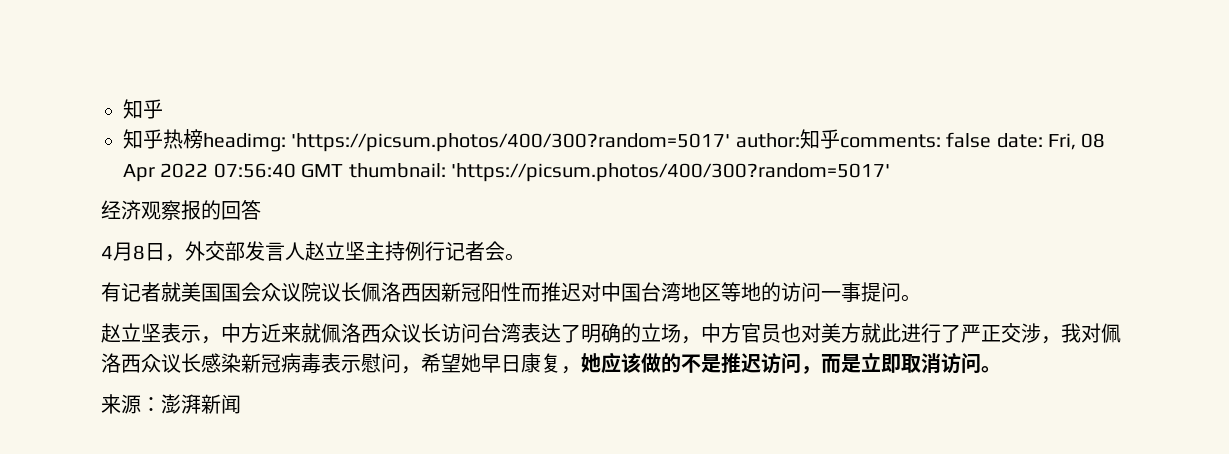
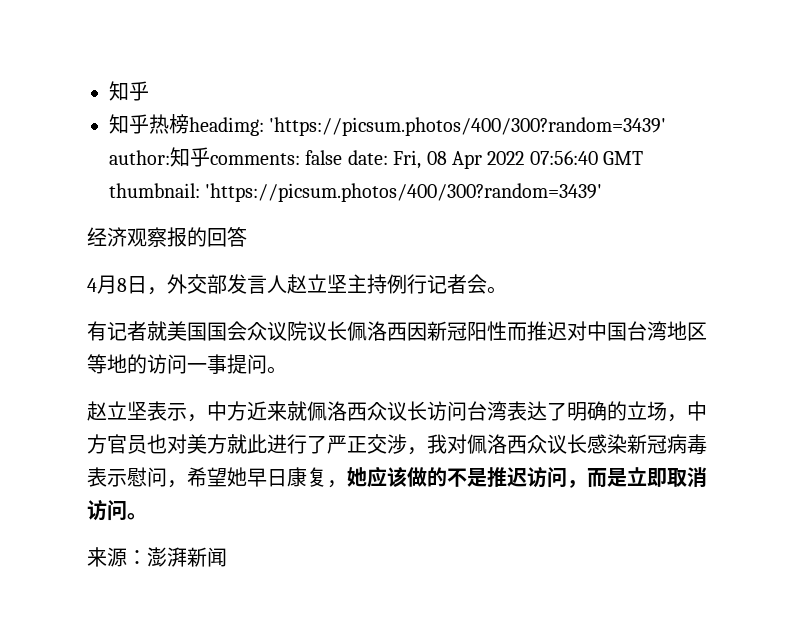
[291,133,731,152] 'https://picsum.photos/400/300?random=5017' -> [269,117,667,136] 'https://picsum.photos/400/300?random=3439'
[451,163,890,182] 'https://picsum.photos/400/300?random=5017' -> [205,183,603,202] 'https://picsum.photos/400/300?random=3439'

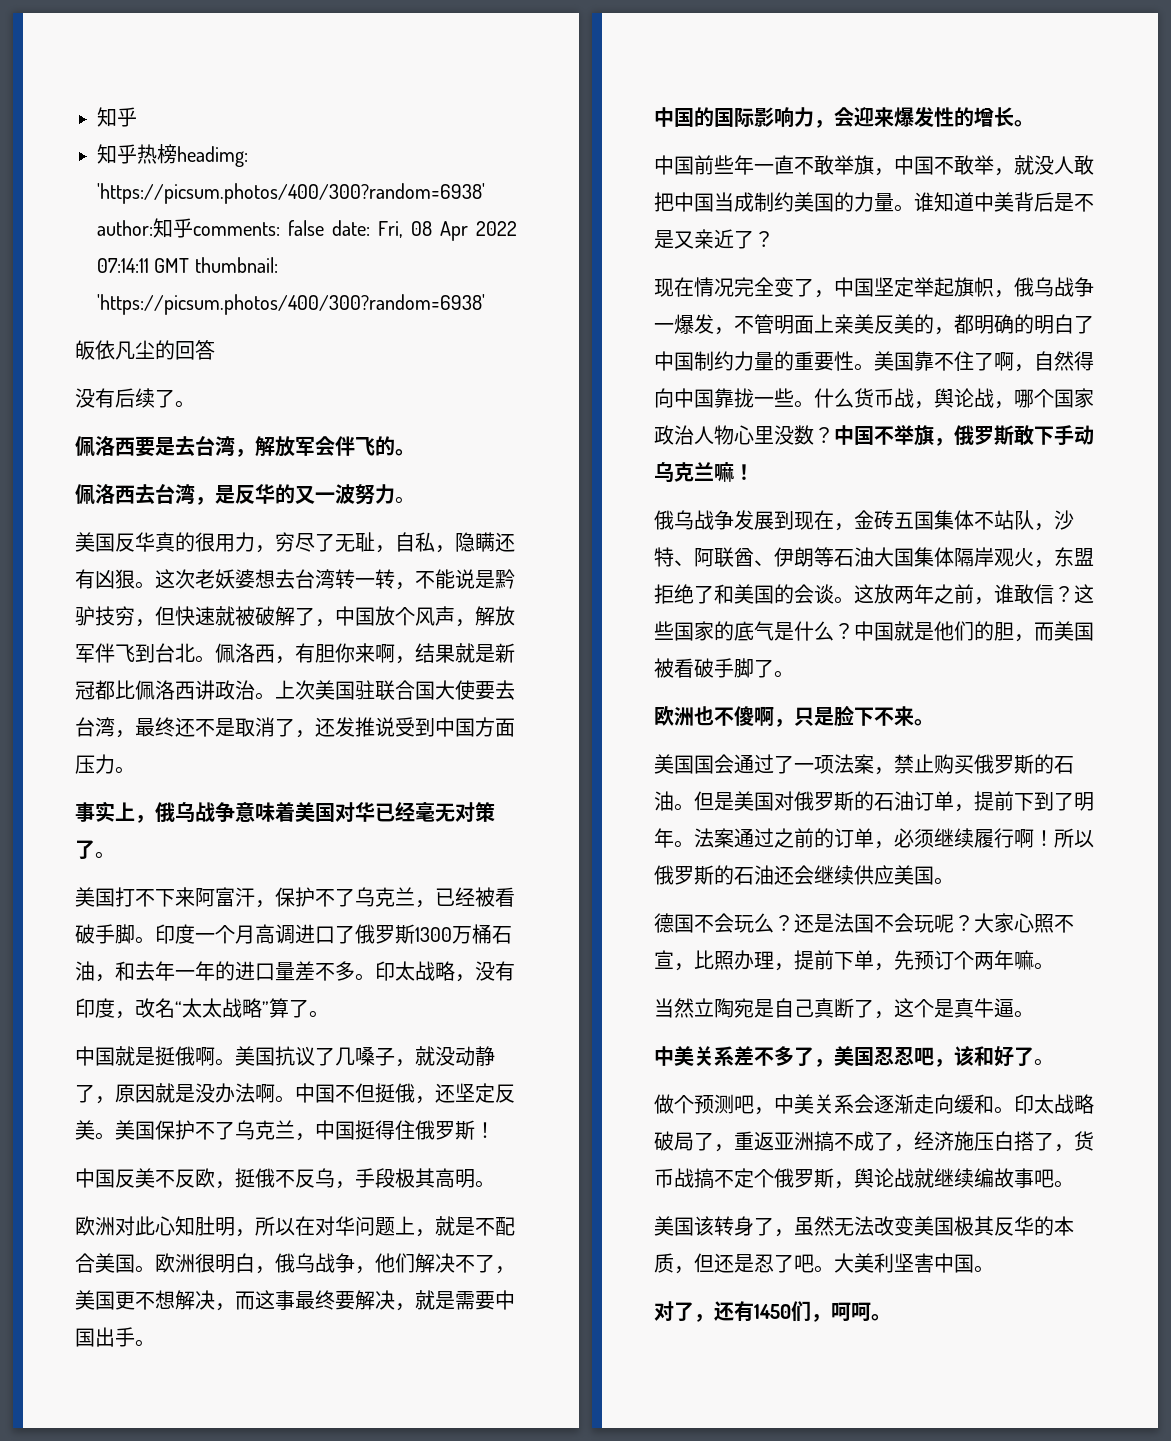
[269,117,667,136] 'https://picsum.photos/400/300?random=3439' -> [97,183,485,204] 'https://picsum.photos/400/300?random=6938'
[529,150,598,165] 07:56:40 -> [97,258,149,273] 07:14:11
[205,183,603,202] [87,227,247,248] [87,274,507,295] [87,321,707,341] [87,354,287,374] [87,401,707,422] [87,434,707,455] [87,466,707,488] [87,500,147,521] [87,547,227,567] 'https://picsum.photos/400/300?random=3439' // 经济观察报的回答 // 4月8日，外交部发言人赵立坚主持例行记者会。 // 有记者就美国国会众议院议长佩洛西因新冠阳性而推迟对中国台湾地区等地的访问一事提问。 // 赵立坚表示，中方近来就佩洛西众议长访问台湾表达了明确的立场，中方官员也对美方就此进行了严正交涉，我对佩洛西众议长感染新冠病毒表示慰问，希望她早日康复，她应该做的不是推迟访问，而是立即取消访问。 // 来源：澎湃新闻 -> [97,294,485,315] [75,340,215,360] [75,388,195,408] [75,436,415,457] [75,484,415,505] [75,532,515,553] [75,569,515,590] [75,606,515,627] [75,643,515,664] [75,680,515,701] [75,717,515,738] [75,754,135,774] [75,801,495,823] [75,840,115,859] [75,887,515,908] [75,924,512,944] [75,961,515,982] [75,998,329,1019] [75,1046,495,1067] [75,1083,515,1104] [75,1120,495,1141] [75,1168,495,1189] [75,1216,515,1237] [75,1253,515,1274] [75,1290,515,1311] [75,1327,155,1347] [654,107,1034,128] [654,155,1094,176] [654,192,1094,212] [654,229,774,249] [654,277,1094,298] [654,314,1094,335] [654,351,1094,372] [654,388,1094,409] [654,425,1094,446] [654,462,754,483] [654,510,1074,531] [654,547,1094,568] [654,584,1094,605] [654,621,1094,642] [654,658,794,678] [654,705,934,727] [654,754,1074,775] [654,791,1094,812] [654,828,1094,849] [654,865,954,885] [654,913,1074,933] [654,950,1054,971] [654,998,1034,1019] [654,1046,1054,1067] [654,1094,1094,1115] [654,1131,1094,1152] [654,1168,1074,1189] [654,1216,1074,1237] [654,1253,994,1274] [654,1301,891,1322] 'https://picsum.photos/400/300?random=6938' // 皈依凡尘的回答 // 没有后续了。 // 佩洛西要是去台湾，解放军会伴飞的。 // 佩洛西去台湾，是反华的又一波努力。 // 美国反华真的很用力，穷尽了无耻，自私，隐瞒还有凶狠。这次老妖婆想去台湾转一转，不能说是黔驴技穷，但快速就被破解了，中国放个风声，解放军伴飞到台北。佩洛西，有胆你来啊，结果就是新冠都比佩洛西讲政治。上次美国驻联合国大使要去台湾，最终还不是取消了，还发推说受到中国方面压力。 // 事实上，俄乌战争意味着美国对华已经毫无对策了。 // 美国打不下来阿富汗，保护不了乌克兰，已经被看破手脚。印度一个月高调进口了俄罗斯1300万桶石油，和去年一年的进口量差不多。印太战略，没有印度，改名“太太战略”算了。 // 中国就是挺俄啊。美国抗议了几嗓子，就没动静了，原因就是没办法啊。中国不但挺俄，还坚定反美。美国保护不了乌克兰，中国挺得住俄罗斯！ // 中国反美不反欧，挺俄不反乌，手段极其高明。 // 欧洲对此心知肚明，所以在对华问题上，就是不配合美国。欧洲很明白，俄乌战争，他们解决不了，美国更不想解决，而这事最终要解决，就是需要中国出手。 // 中国的国际影响力，会迎来爆发性的增长。 // 中国前些年一直不敢举旗，中国不敢举，就没人敢把中国当成制约美国的力量。谁知道中美背后是不是又亲近了？ // 现在情况完全变了，中国坚定举起旗帜，俄乌战争一爆发，不管明面上亲美反美的，都明确的明白了中国制约力量的重要性。美国靠不住了啊，自然得向中国靠拢一些。什么货币战，舆论战，哪个国家政治人物心里没数？中国不举旗，俄罗斯敢下手动乌克兰嘛！ // 俄乌战争发展到现在，金砖五国集体不站队，沙特、阿联酋、伊朗等石油大国集体隔岸观火，东盟拒绝了和美国的会谈。这放两年之前，谁敢信？这些国家的底气是什么？中国就是他们的胆，而美国被看破手脚了。 // 欧洲也不傻啊，只是脸下不来。 // 美国国会通过了一项法案，禁止购买俄罗斯的石油。但是美国对俄罗斯的石油订单，提前下到了明年。法案通过之前的订单，必须继续履行啊！所以俄罗斯的石油还会继续供应美国。 // 德国不会玩么？还是法国不会玩呢？大家心照不宣，比照办理，提前下单，先预订个两年嘛。 // 当然立陶宛是自己真断了，这个是真牛逼。 // 中美关系差不多了，美国忍忍吧，该和好了。 // 做个预测吧，中美关系会逐渐走向缓和。印太战略破局了，重返亚洲搞不成了，经济施压白搭了，货币战搞不定个俄罗斯，舆论战就继续编故事吧。 // 美国该转身了，虽然无法改变美国极其反华的本质，但还是忍了吧。大美利坚害中国。 // 对了，还有1450们，呵呵。

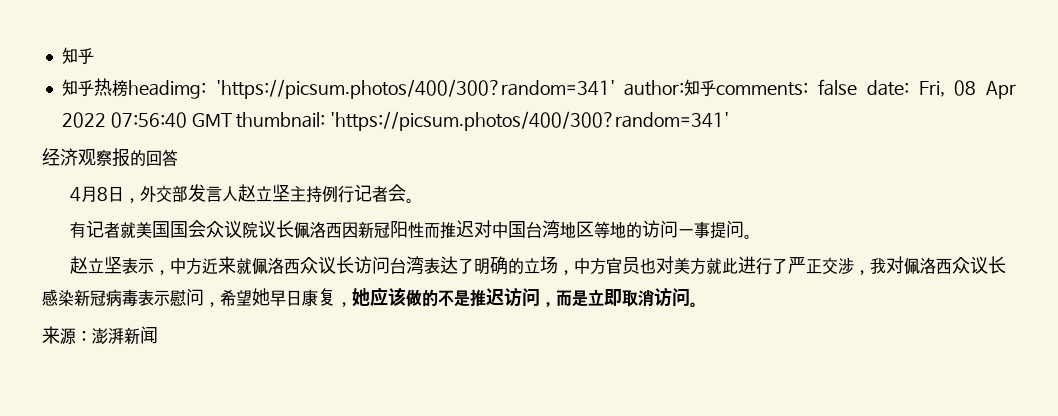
[97,183,485,204] 'https://picsum.photos/400/300?random=6938' -> [215,79,615,99] 'https://picsum.photos/400/300?random=341'
[97,258,149,273] 07:14:11 -> [110,112,187,128] 07:56:40
[97,294,485,315] [75,340,215,360] [75,388,195,408] [75,436,415,457] [75,484,415,505] [75,532,515,553] [75,569,515,590] [75,606,515,627] [75,643,515,664] [75,680,515,701] [75,717,515,738] [75,754,135,774] [75,801,495,823] [75,840,115,859] [75,887,515,908] [75,924,512,944] [75,961,515,982] [75,998,329,1019] [75,1046,495,1067] [75,1083,515,1104] [75,1120,495,1141] [75,1168,495,1189] [75,1216,515,1237] [75,1253,515,1274] [75,1290,515,1311] [75,1327,155,1347] [654,107,1034,128] [654,155,1094,176] [654,192,1094,212] [654,229,774,249] [654,277,1094,298] [654,314,1094,335] [654,351,1094,372] [654,388,1094,409] [654,425,1094,446] [654,462,754,483] [654,510,1074,531] [654,547,1094,568] [654,584,1094,605] [654,621,1094,642] [654,658,794,678] [654,705,934,727] [654,754,1074,775] [654,791,1094,812] [654,828,1094,849] [654,865,954,885] [654,913,1074,933] [654,950,1054,971] [654,998,1034,1019] [654,1046,1054,1067] [654,1094,1094,1115] [654,1131,1094,1152] [654,1168,1074,1189] [654,1216,1074,1237] [654,1253,994,1274] [654,1301,891,1322] 'https://picsum.photos/400/300?random=6938' // 皈依凡尘的回答 // 没有后续了。 // 佩洛西要是去台湾，解放军会伴飞的。 // 佩洛西去台湾，是反华的又一波努力。 // 美国反华真的很用力，穷尽了无耻，自私，隐瞒还有凶狠。这次老妖婆想去台湾转一转，不能说是黔驴技穷，但快速就被破解了，中国放个风声，解放军伴飞到台北。佩洛西，有胆你来啊，结果就是新冠都比佩洛西讲政治。上次美国驻联合国大使要去台湾，最终还不是取消了，还发推说受到中国方面压力。 // 事实上，俄乌战争意味着美国对华已经毫无对策了。 // 美国打不下来阿富汗，保护不了乌克兰，已经被看破手脚。印度一个月高调进口了俄罗斯1300万桶石油，和去年一年的进口量差不多。印太战略，没有印度，改名“太太战略”算了。 // 中国就是挺俄啊。美国抗议了几嗓子，就没动静了，原因就是没办法啊。中国不但挺俄，还坚定反美。美国保护不了乌克兰，中国挺得住俄罗斯！ // 中国反美不反欧，挺俄不反乌，手段极其高明。 // 欧洲对此心知肚明，所以在对华问题上，就是不配合美国。欧洲很明白，俄乌战争，他们解决不了，美国更不想解决，而这事最终要解决，就是需要中国出手。 // 中国的国际影响力，会迎来爆发性的增长。 // 中国前些年一直不敢举旗，中国不敢举，就没人敢把中国当成制约美国的力量。谁知道中美背后是不是又亲近了？ // 现在情况完全变了，中国坚定举起旗帜，俄乌战争一爆发，不管明面上亲美反美的，都明确的明白了中国制约力量的重要性。美国靠不住了啊，自然得向中国靠拢一些。什么货币战，舆论战，哪个国家政治人物心里没数？中国不举旗，俄罗斯敢下手动乌克兰嘛！ // 俄乌战争发展到现在，金砖五国集体不站队，沙特、阿联酋、伊朗等石油大国集体隔岸观火，东盟拒绝了和美国的会谈。这放两年之前，谁敢信？这些国家的底气是什么？中国就是他们的胆，而美国被看破手脚了。 // 欧洲也不傻啊，只是脸下不来。 // 美国国会通过了一项法案，禁止购买俄罗斯的石油。但是美国对俄罗斯的石油订单，提前下到了明年。法案通过之前的订单，必须继续履行啊！所以俄罗斯的石油还会继续供应美国。 // 德国不会玩么？还是法国不会玩呢？大家心照不宣，比照办理，提前下单，先预订个两年嘛。 // 当然立陶宛是自己真断了，这个是真牛逼。 // 中美关系差不多了，美国忍忍吧，该和好了。 // 做个预测吧，中美关系会逐渐走向缓和。印太战略破局了，重返亚洲搞不成了，经济施压白搭了，货币战搞不定个俄罗斯，舆论战就继续编故事吧。 // 美国该转身了，虽然无法改变美国极其反华的本质，但还是忍了吧。大美利坚害中国。 // 对了，还有1450们，呵呵。 -> [330,111,730,131] [42,148,178,167] [69,184,414,203] [69,220,752,239] [69,256,1006,275] [42,287,698,308] [42,326,158,345] 'https://picsum.photos/400/300?random=341' // 经济观察报的回答 // 4月8日，外交部发言人赵立坚主持例行记者会。 // 有记者就美国国会众议院议长佩洛西因新冠阳性而推迟对中国台湾地区等地的访问一事提问。 // 赵立坚表示，中方近来就佩洛西众议长访问台湾表达了明确的立场，中方官员也对美方就此进行了严正交涉，我对佩洛西众议长感染新冠病毒表示慰问，希望她早日康复，她应该做的不是推迟访问，而是立即取消访问。 // 来源：澎湃新闻

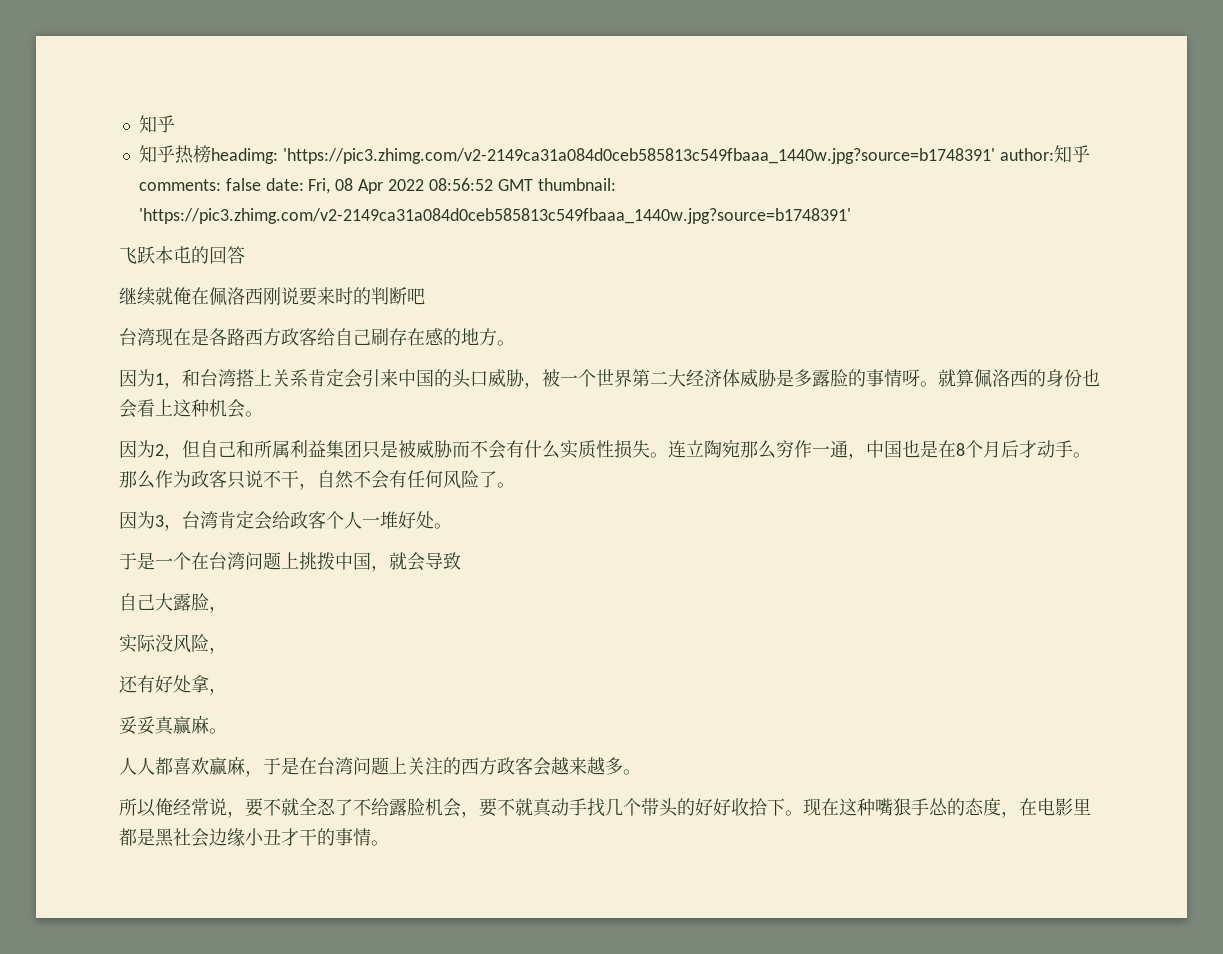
[215,79,615,99] 'https://picsum.photos/400/300?random=341' -> [282,148,995,164] 'https://pic3.zhimg.com/v2-2149ca31a084d0ceb585813c549fbaaa_1440w.jpg?source=b1748391'
[110,112,187,128] 07:56:40 -> [428,178,493,191] 08:56:52
[330,111,730,131] [42,148,178,167] [69,184,414,203] [69,220,752,239] [69,256,1006,275] [42,287,698,308] [42,326,158,345] 'https://picsum.photos/400/300?random=341' // 经济观察报的回答 // 4月8日，外交部发言人赵立坚主持例行记者会。 // 有记者就美国国会众议院议长佩洛西因新冠阳性而推迟对中国台湾地区等地的访问一事提问。 // 赵立坚表示，中方近来就佩洛西众议长访问台湾表达了明确的立场，中方官员也对美方就此进行了严正交涉，我对佩洛西众议长感染新冠病毒表示慰问，希望她早日康复，她应该做的不是推迟访问，而是立即取消访问。 // 来源：澎湃新闻 -> [138,208,851,224] [119,246,245,264] [119,287,425,306] [119,328,515,346] [119,368,1100,389] [119,399,263,418] [119,440,1091,460] [119,470,515,490] [119,510,452,531] [119,552,461,572] [119,593,227,613] [119,634,227,654] [119,675,227,695] [119,715,227,735] [119,756,641,777] [119,798,1091,818] [119,828,389,847] 'https://pic3.zhimg.com/v2-2149ca31a084d0ceb585813c549fbaaa_1440w.jpg?source=b1748391' // 飞跃本屯的回答 // 继续就俺在佩洛西刚说要来时的判断吧 // 台湾现在是各路西方政客给自己刷存在感的地方。 // 因为1，和台湾搭上关系肯定会引来中国的头口威胁，被一个世界第二大经济体威胁是多露脸的事情呀。就算佩洛西的身份也会看上这种机会。 // 因为2，但自己和所属利益集团只是被威胁而不会有什么实质性损失。连立陶宛那么穷作一通，中国也是在8个月后才动手。那么作为政客只说不干，自然不会有任何风险了。 // 因为3，台湾肯定会给政客个人一堆好处。 // 于是一个在台湾问题上挑拨中国，就会导致 // 自己大露脸， // 实际没风险， // 还有好处拿， // 妥妥真赢麻。 // 人人都喜欢赢麻，于是在台湾问题上关注的西方政客会越来越多。 // 所以俺经常说，要不就全忍了不给露脸机会，要不就真动手找几个带头的好好收拾下。现在这种嘴狠手怂的态度，在电影里都是黑社会边缘小丑才干的事情。

